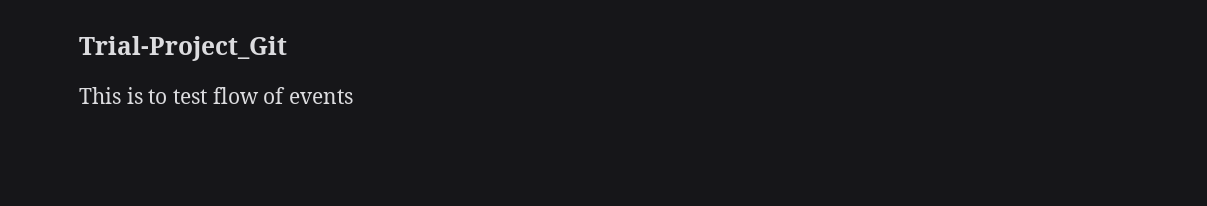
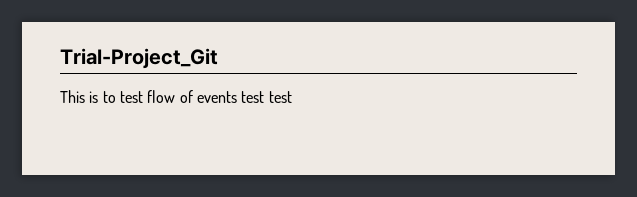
(354, 96) none -> [241,91,292,103] test test

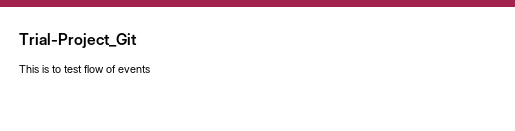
[241,91,292,103] test test -> (150, 69) none

